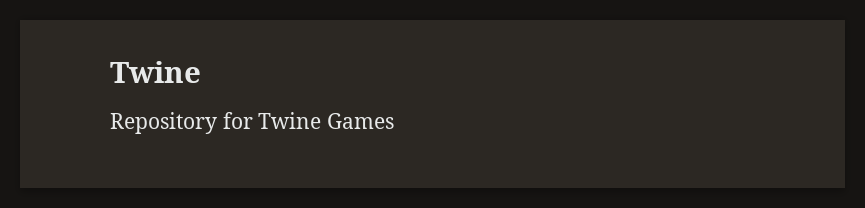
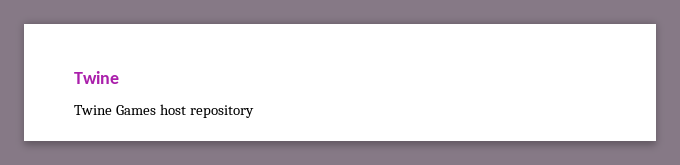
[110,112,395,134] Repository for Twine Games -> [74,104,254,118] Twine Games host repository

